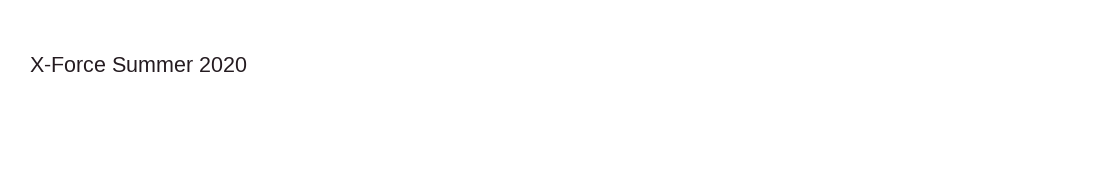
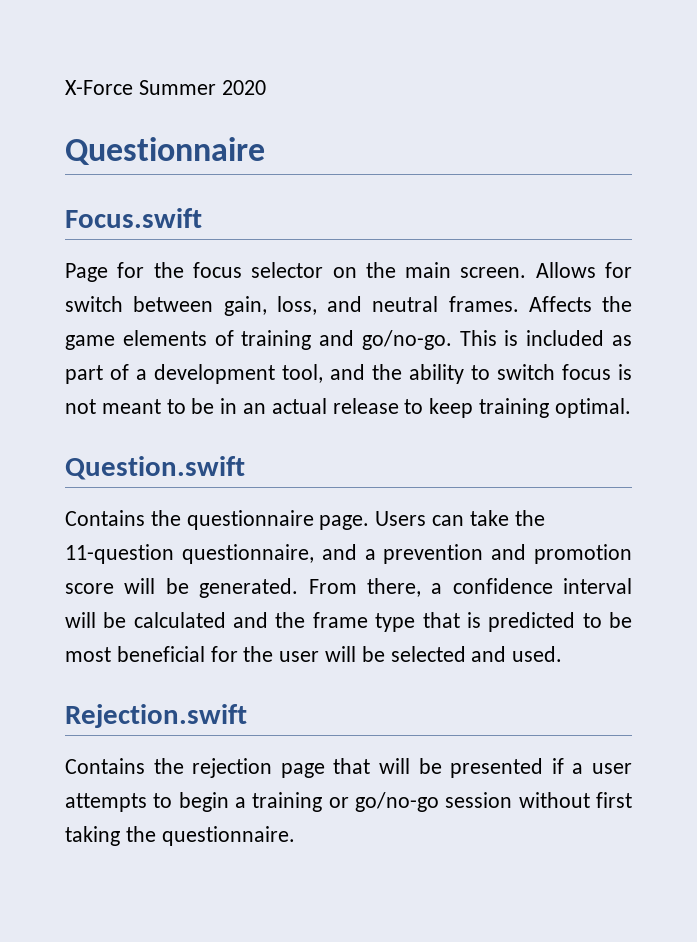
(247, 64) none -> [65,137,265,165] [65,208,202,228] [65,262,632,282] [65,296,632,316] [65,330,632,350] [65,364,632,384] [65,398,631,418] [65,456,245,480] [65,510,545,530] [65,544,632,564] [65,578,632,598] [65,612,633,632] [65,646,563,662] [65,704,247,728] [65,758,633,778] [65,792,632,812] [65,826,295,846] // Questionnaire // Focus.swift // Page for the focus selector on the main screen. Allows for switch between gain, loss, and neutral frames. Affects the game elements of training and go/no-go. This is included as part of a development tool, and the ability to switch focus is not meant to be in an actual release to keep training optimal. // Question.swift // Contains the questionnaire page. Users can take the 11-question questionnaire, and a prevention and promotion score will be generated. From there, a confidence interval will be calculated and the frame type that is predicted to be most beneficial for the user will be selected and used. // Rejection.swift // Contains the rejection page that will be presented if a user attempts to begin a training or go/no-go session without first taking the questionnaire.

